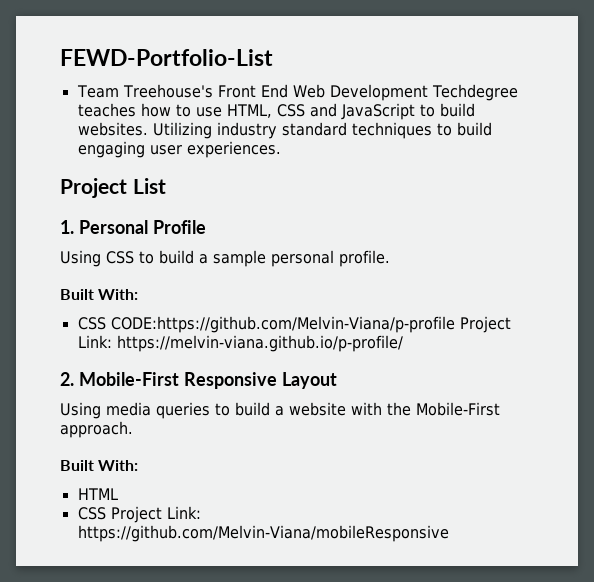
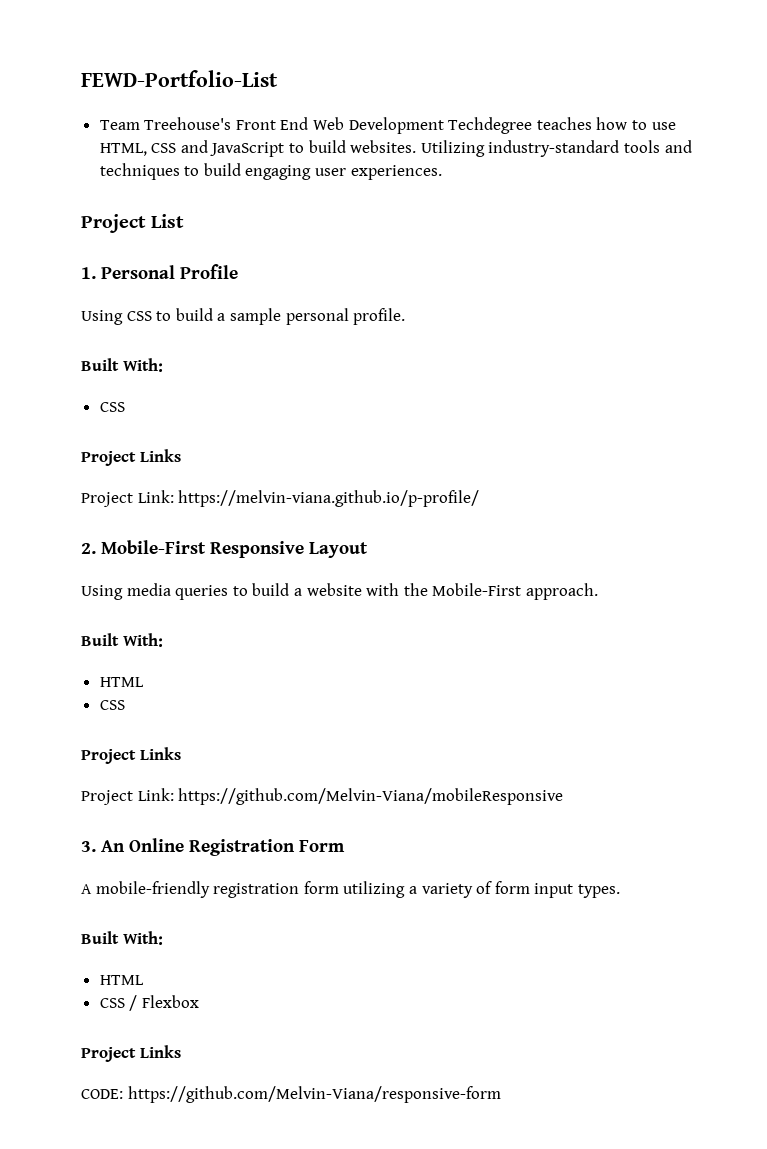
[216,122,347,139] industry standard -> [488,140,692,157] industry-standard tools and
[110,316,455,333] CODE:https://github.com/Melvin-Viana/p-profile -> [81,449,181,466] // Project Links //
(106, 513) none -> [81,747,181,764] // Project Links //
(449, 533) none -> [81,838,345,856] [81,881,620,898] [81,931,163,945] [99,975,144,985] [99,995,199,1011] [81,1045,181,1062] [81,1086,501,1103] // 3. An Online Registration Form // A mobile-friendly registration form utilizing a variety of form input types. // Built With: // HTML // CSS / Flexbox // Project Links // CODE: https://github.com/Melvin-Viana/responsive-form

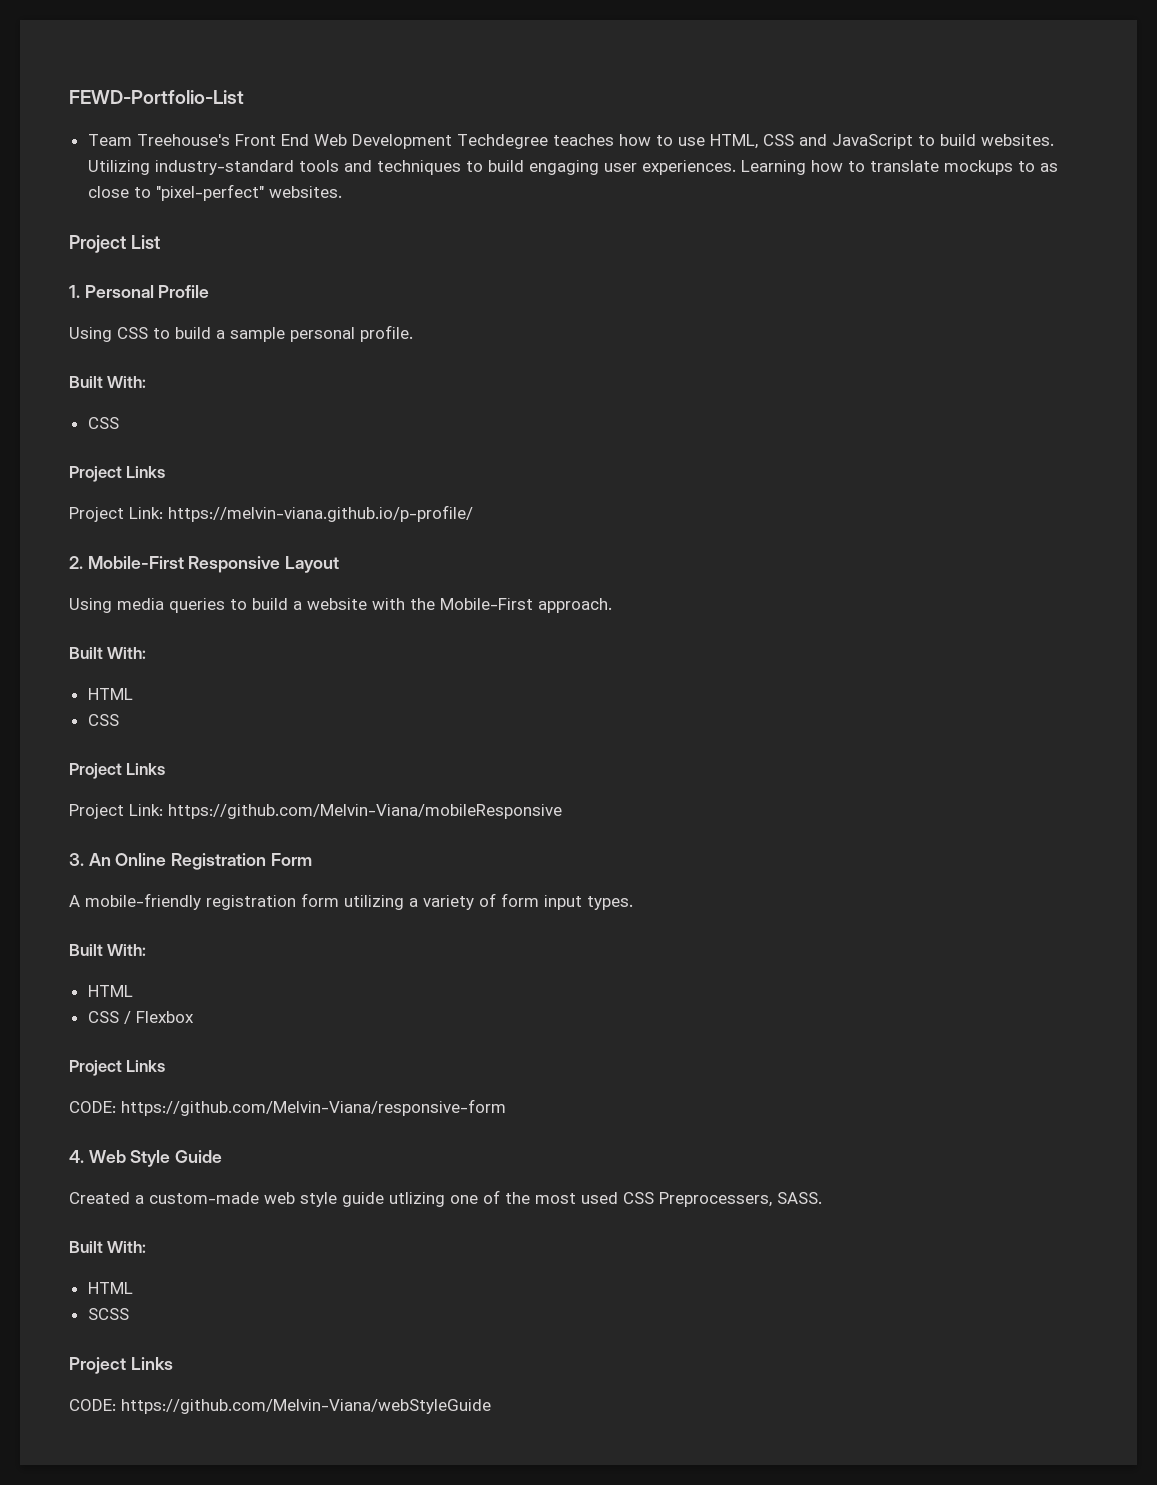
(442, 172) none -> [740,160,1058,175] [87,184,342,201] Learning how to translate mockups to as close to "pixel-perfect" websites.
(501, 1094) none -> [69,1150,223,1167] [69,1190,822,1207] [69,1241,147,1253] [87,1282,133,1294] [87,1308,129,1320] [69,1357,173,1374] [69,1399,491,1414] // 4. Web Style Guide // Created a custom-made web style guide utlizing one of the most used CSS Preprocessers, SASS. // Built With: // HTML // SCSS // Project Links // CODE: https://github.com/Melvin-Viana/webStyleGuide

